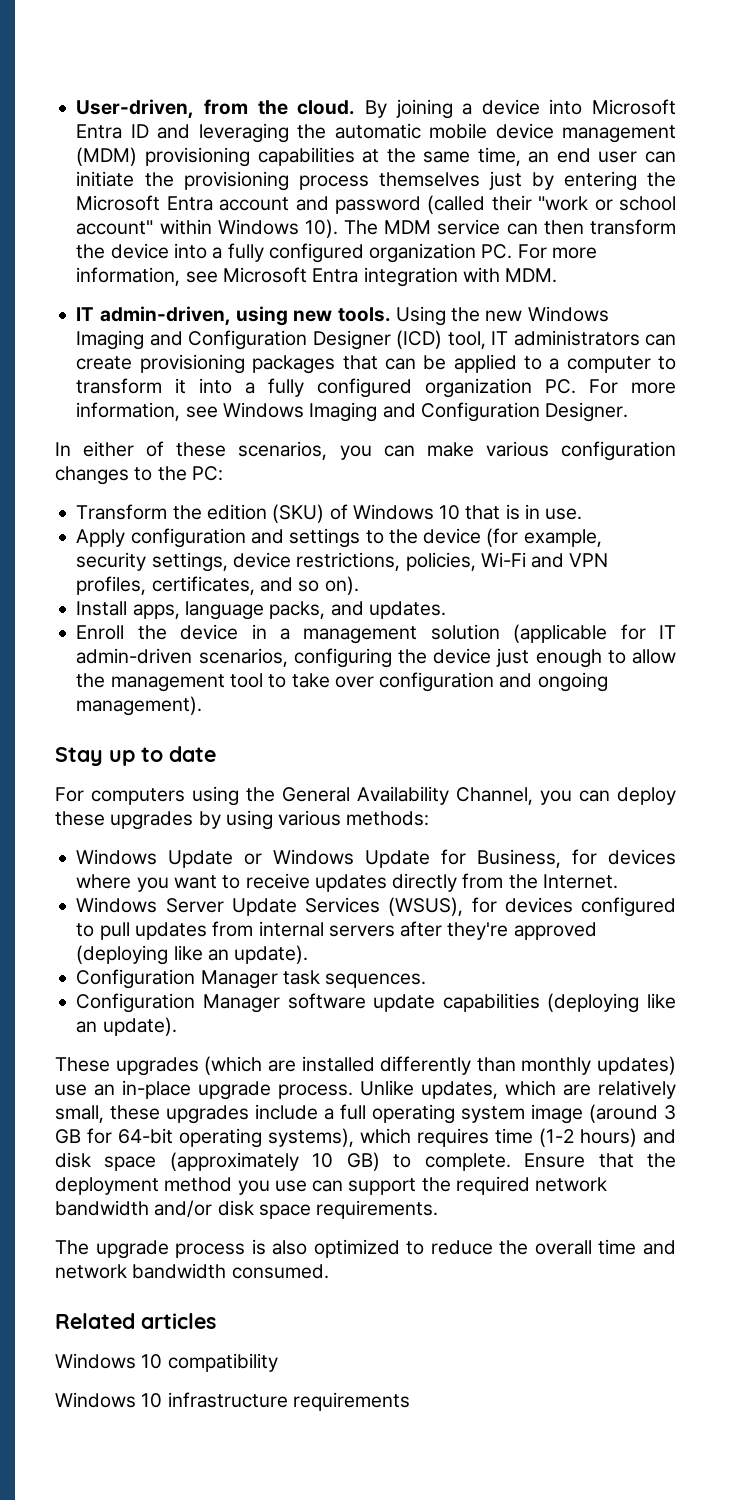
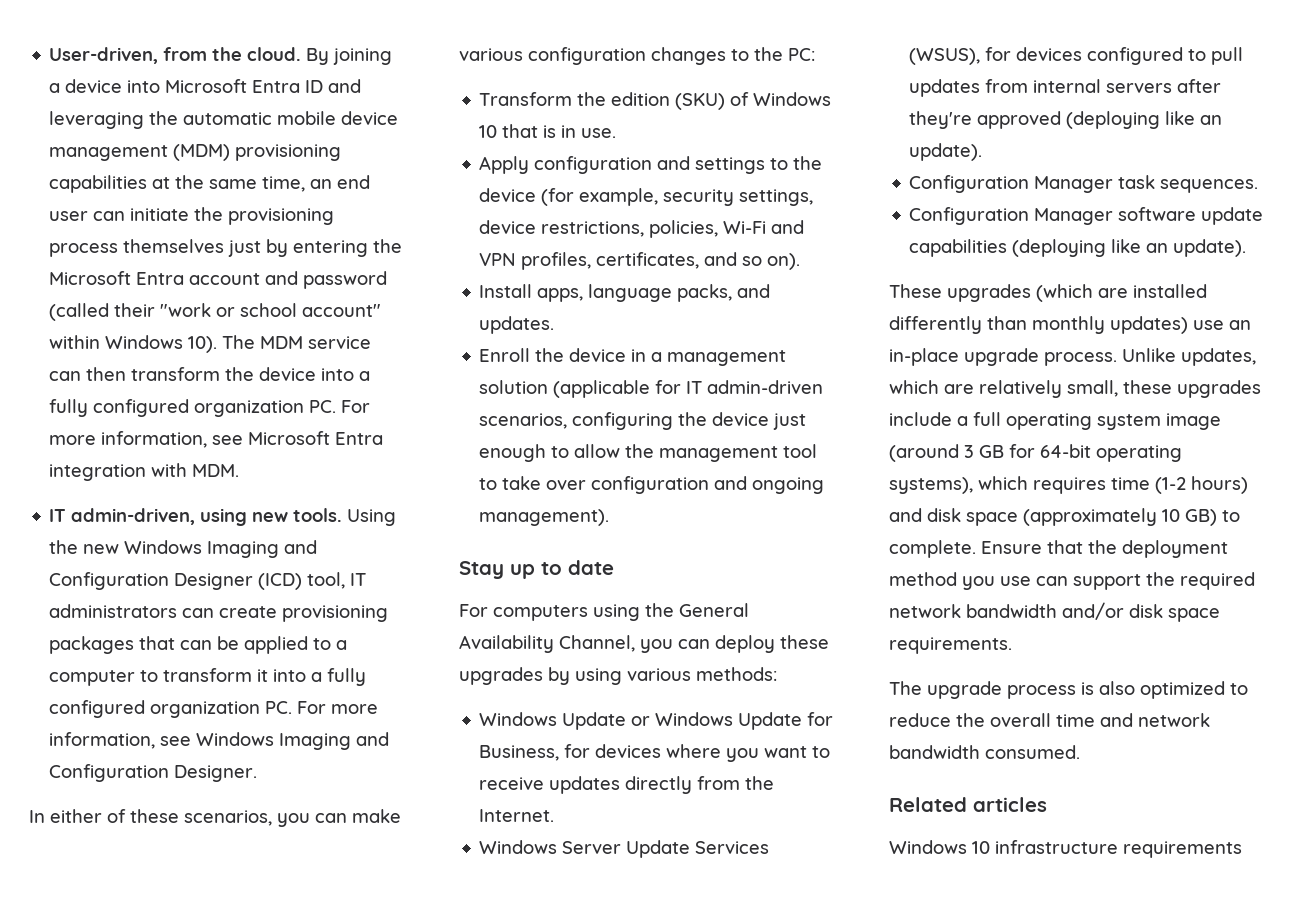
[55,1353,278,1372] // Windows 10 compatibility -> (1047, 804) none

